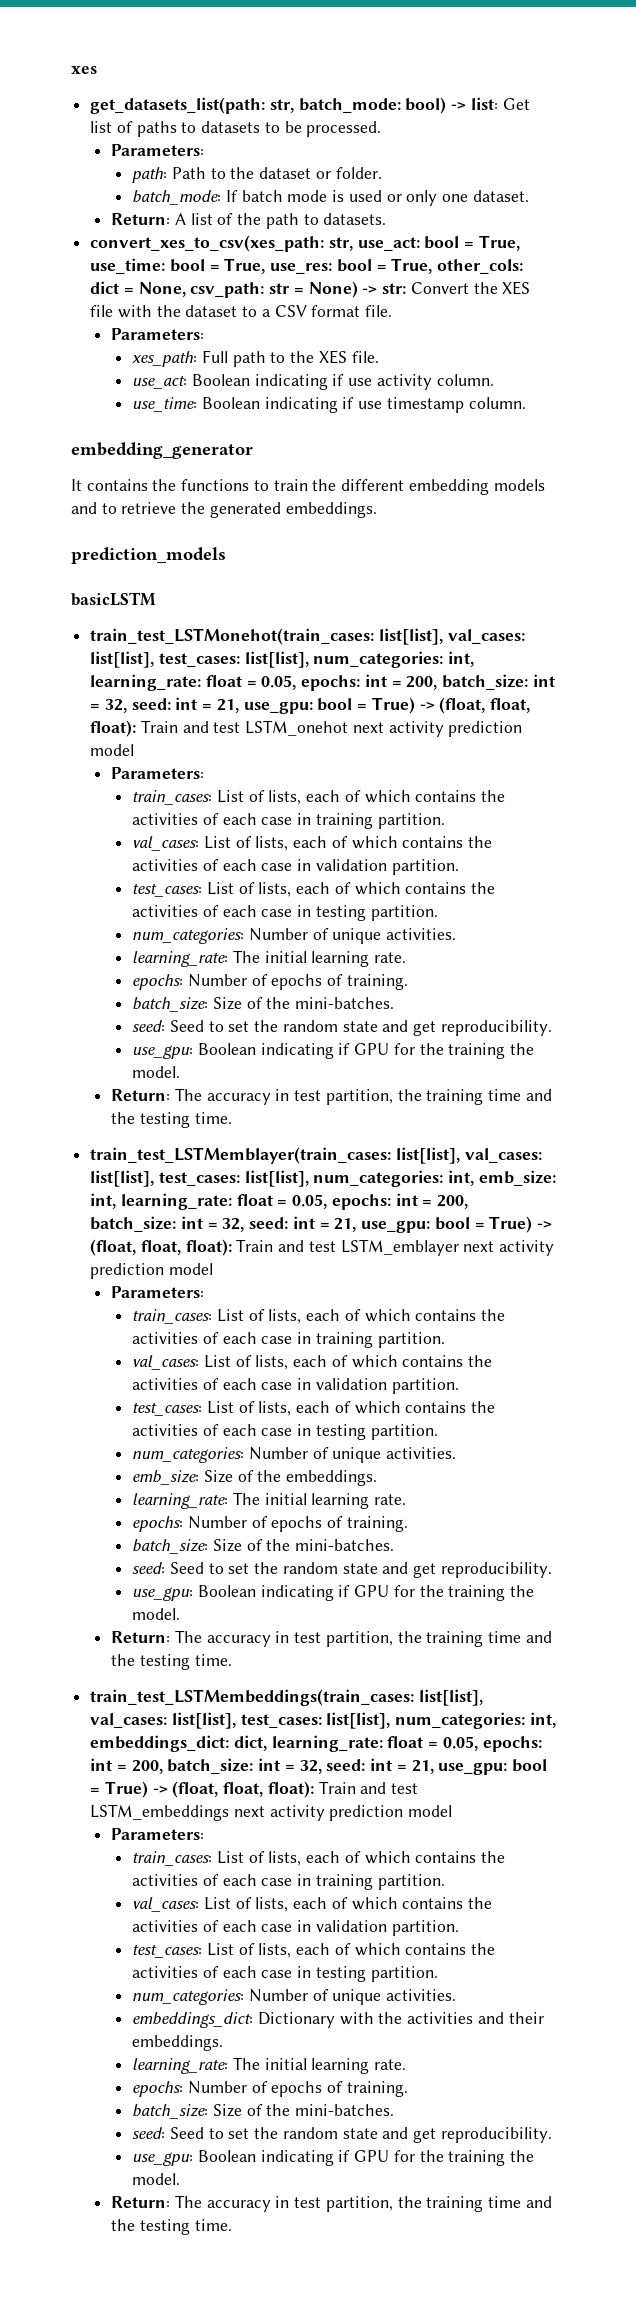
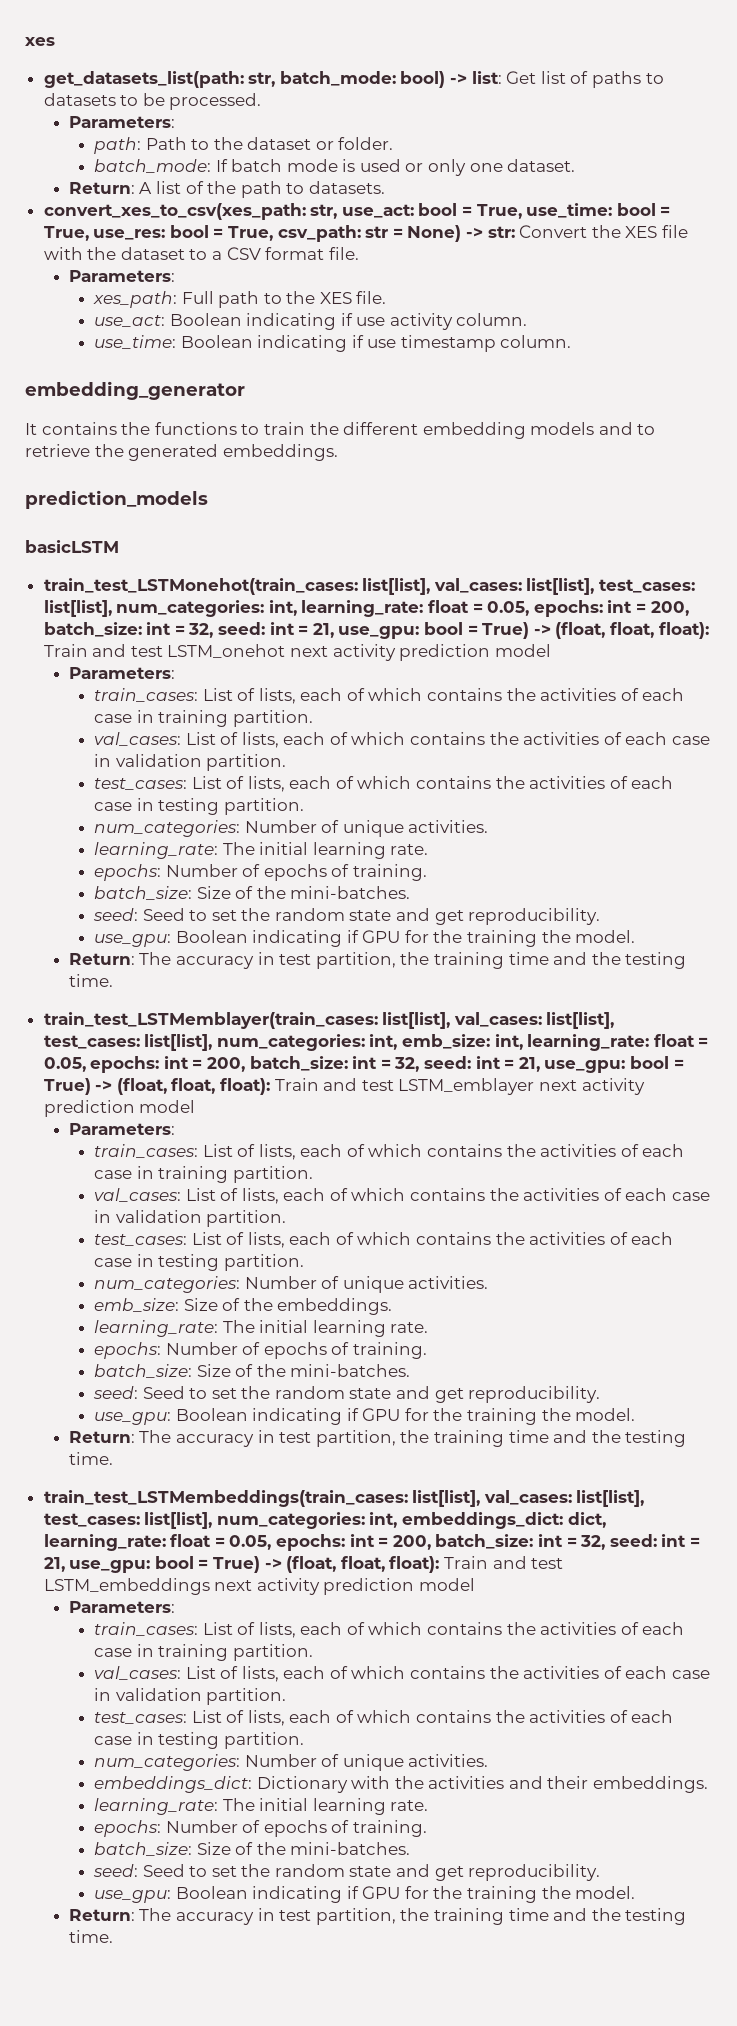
[437,259,524,274] [90,281,186,297] other_cols: dict = None, -> (274, 233) none

